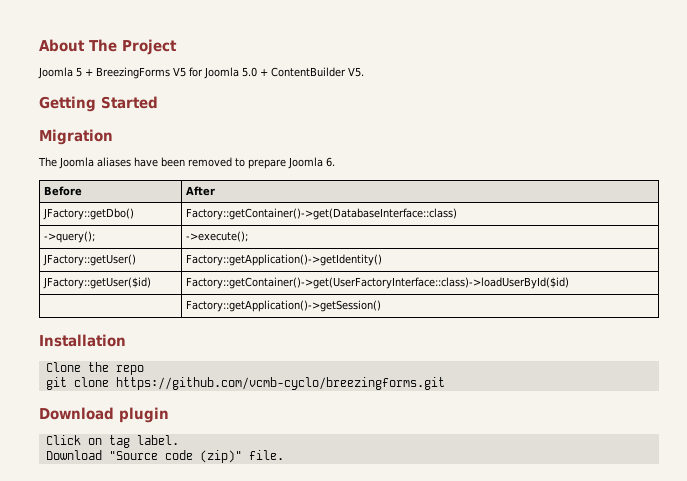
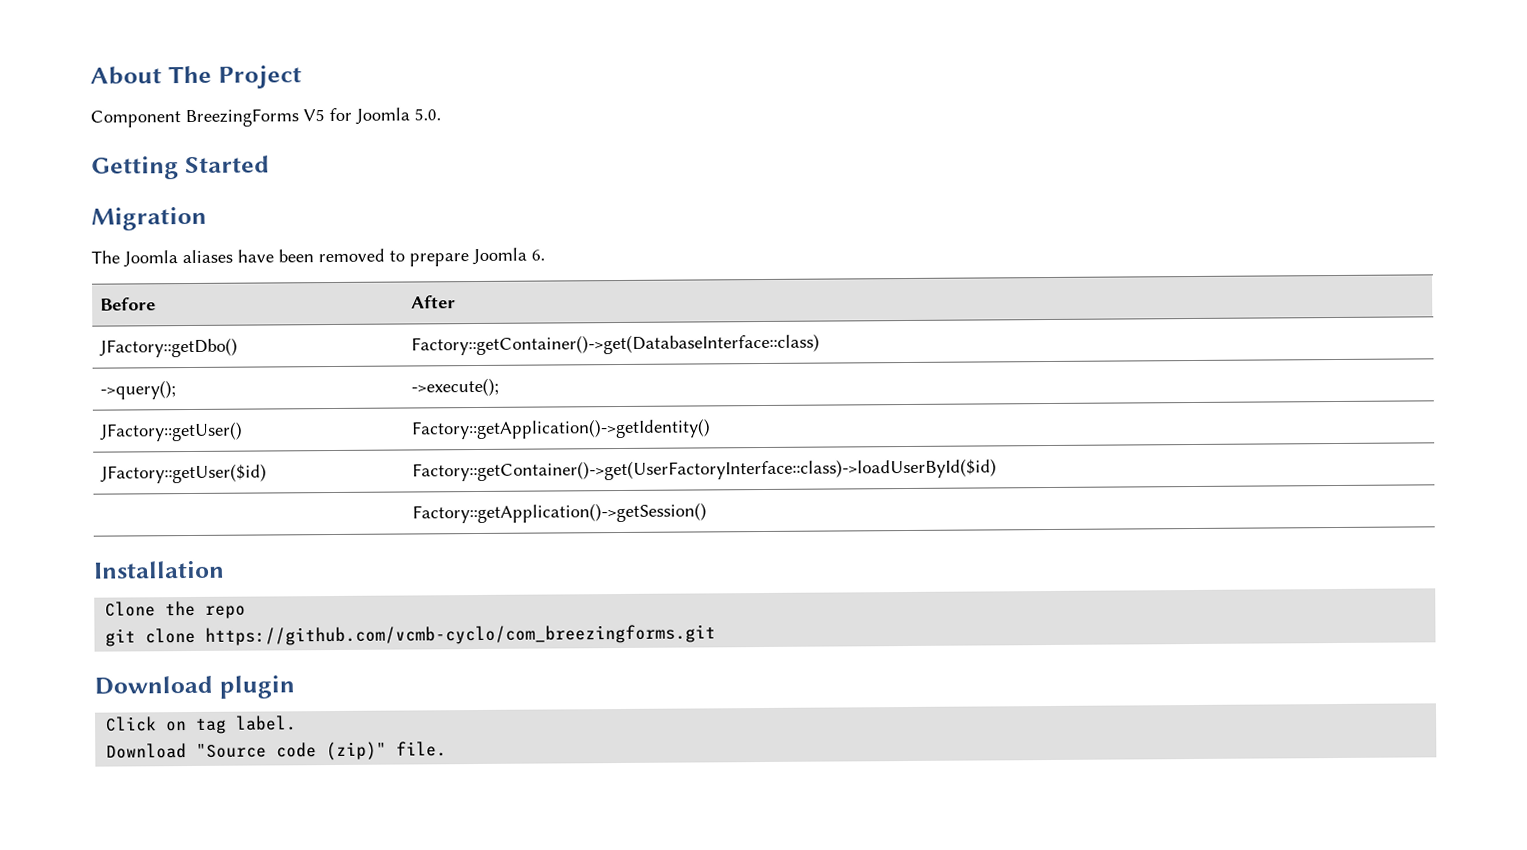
[38,67,93,79] Joomla 5 + -> [90,110,181,128] Component
[242,67,364,77] 5.0 + ContentBuilder V5. -> [414,108,441,121] 5.0.
[115,377,445,390] https://github.com/vcmb-cyclo/breezingforms.git -> [205,624,717,646] https://github.com/vcmb-cyclo/com_breezingforms.git

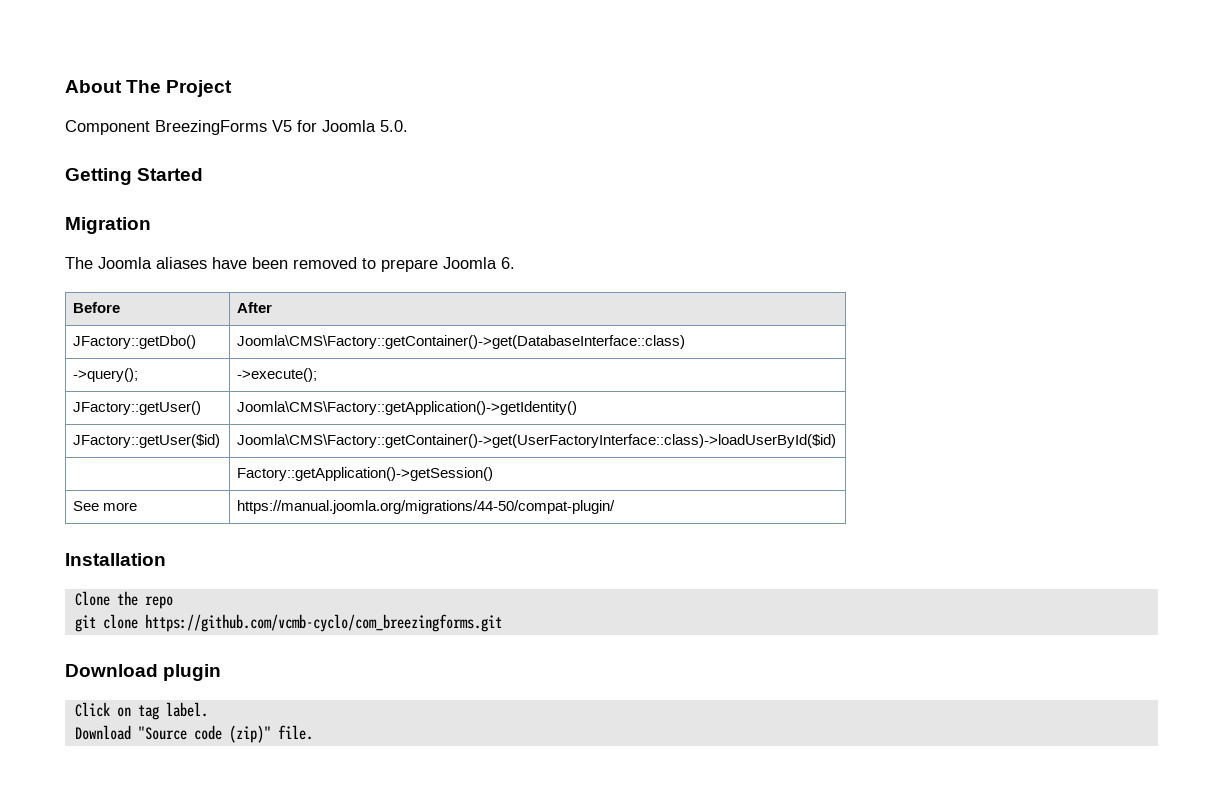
[411,333,821,356] Factory::getContainer()->get(DatabaseInterface::class) -> [237,335,686,349] Joomla\CMS\Factory::getContainer()->get(DatabaseInterface::class)
[411,418,712,440] Factory::getApplication()->getIdentity() -> [237,401,578,415] Joomla\CMS\Factory::getApplication()->getIdentity()
[412,458,998,482] Factory::getContainer()->get(UserFactoryInterface::class)->loadUserById($id) -> [237,434,837,448] Joomla\CMS\Factory::getContainer()->get(UserFactoryInterface::class)->loadUserById($id)
(708, 513) none -> [73,501,138,511] [237,500,616,514] // See more | https://manual.joomla.org/migrations/44-50/compat-plugin/

